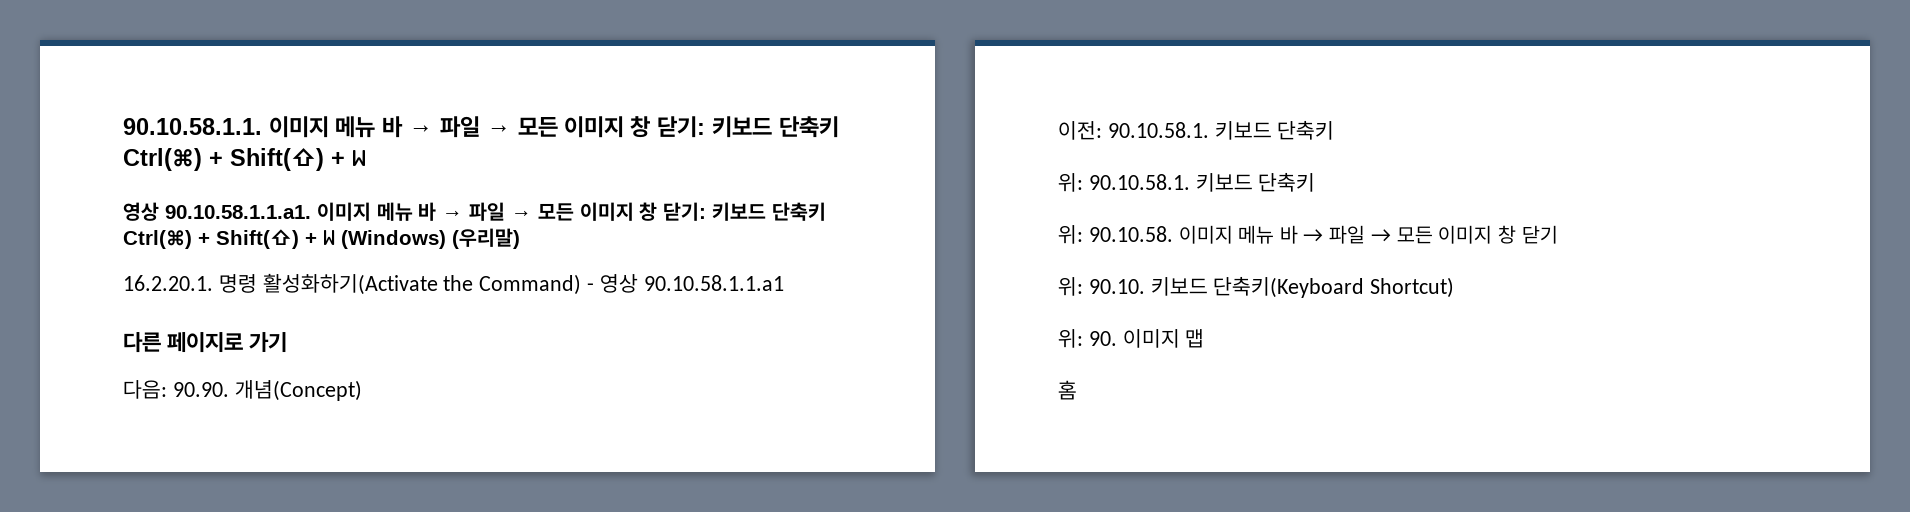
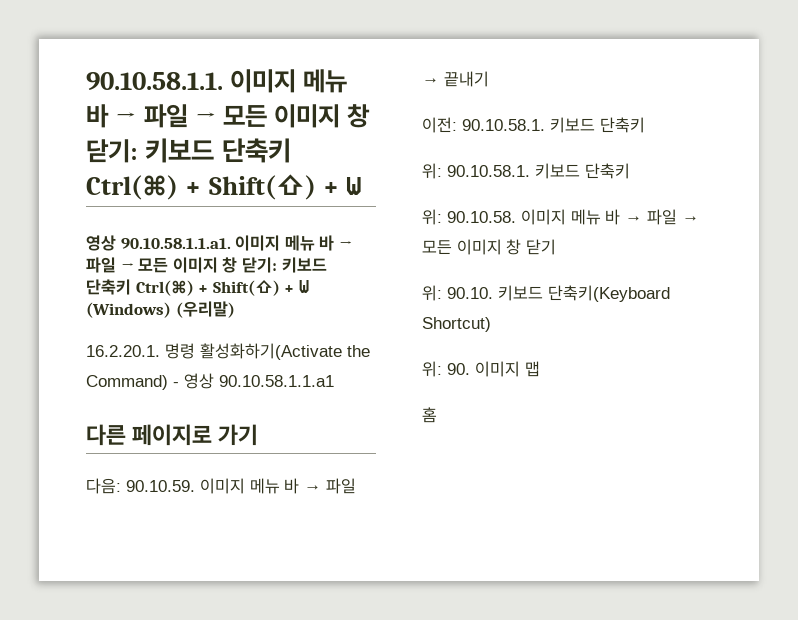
[172,380,362,401] 90.90. 개념(Concept) -> [126,478,357,494] [422,71,489,87] 90.10.59. 이미지 메뉴 바 → 파일 → 끝내기

